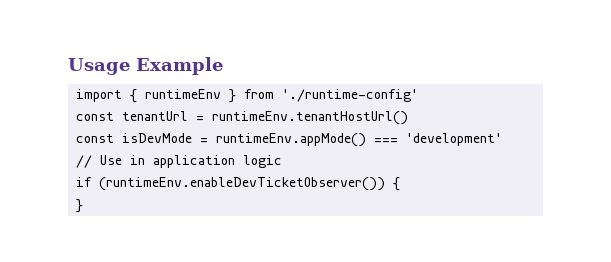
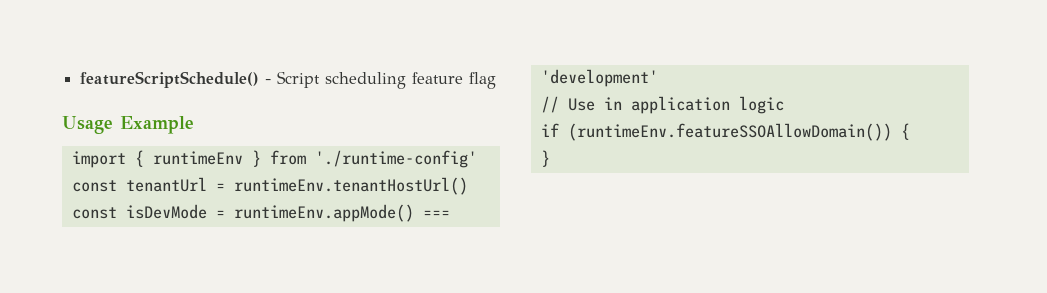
(68, 66) none -> [80,71,497,89] featureScriptSchedule() - Script scheduling feature flag //
[98,177,385,191] (runtimeEnv.enableDevTicketObserver()) -> [567,123,892,141] (runtimeEnv.featureSSOAllowDomain())

